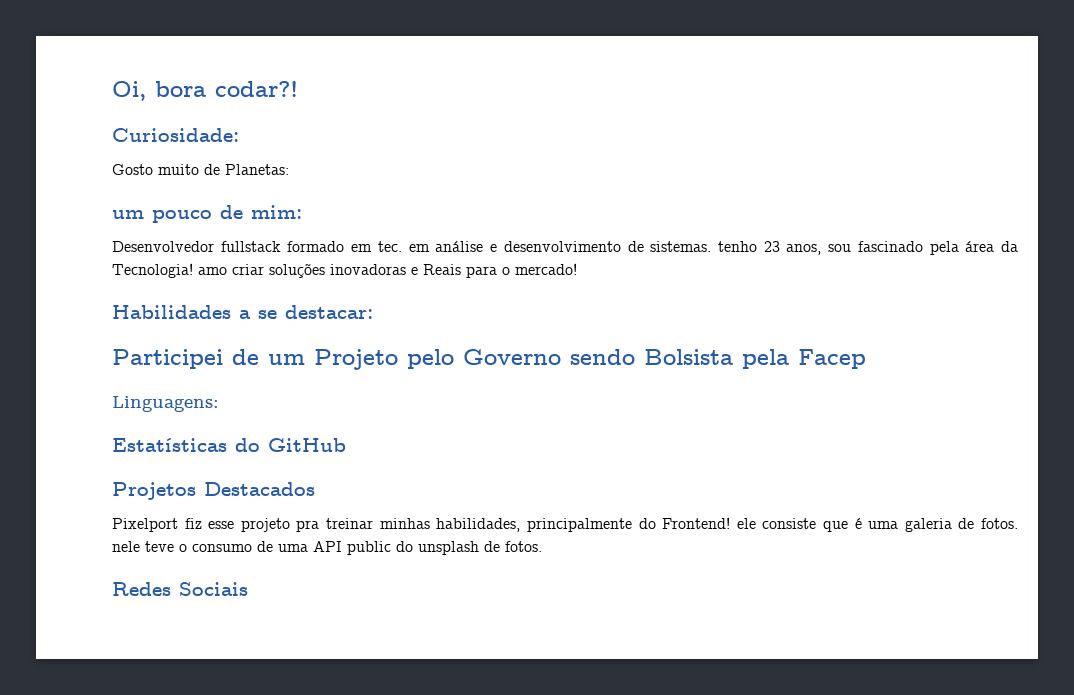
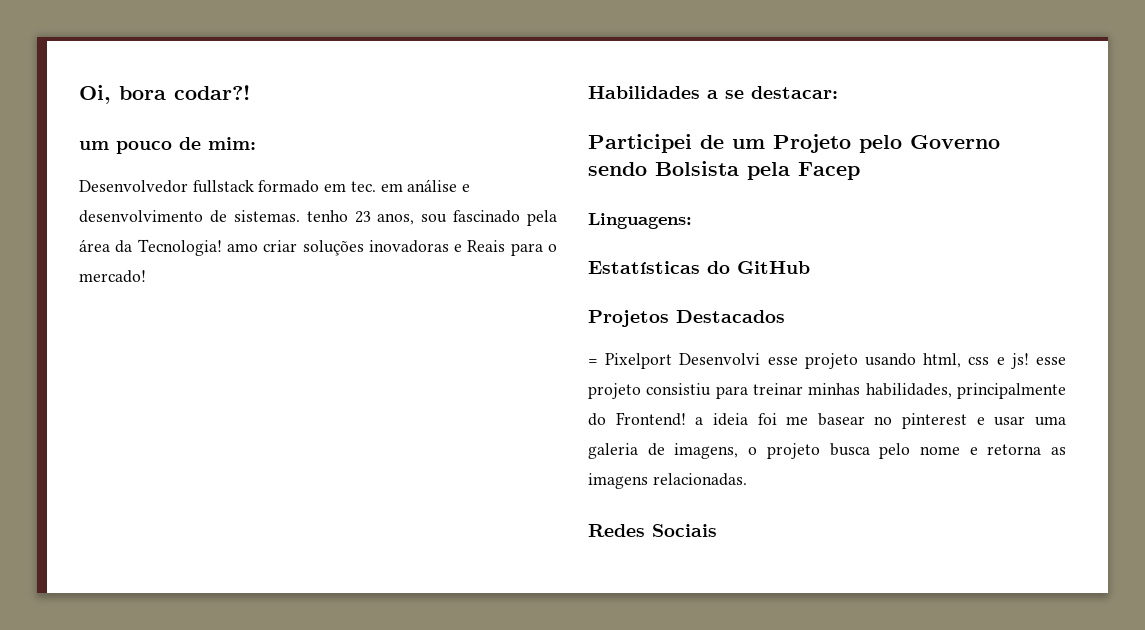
[112,128,239,142] [112,164,289,175] // Curiosidade: // Gosto muito de Planetas: -> (250, 92) none
[112,518,320,532] Pixelport fiz esse projeto pra -> [588,353,1066,369] [588,383,748,399] = Pixelport Desenvolvi esse projeto usando html, css e js! esse projeto consistiu para
[736,518,1018,532] [112,541,542,555] ele consiste que é uma galeria de fotos. nele teve o consumo de uma API public do unsplash de fotos. -> [695,413,1066,429] [588,443,1066,459] [588,473,747,489] a ideia foi me basear no pinterest e usar uma galeria de imagens, o projeto busca pelo nome e retorna as imagens relacionadas.

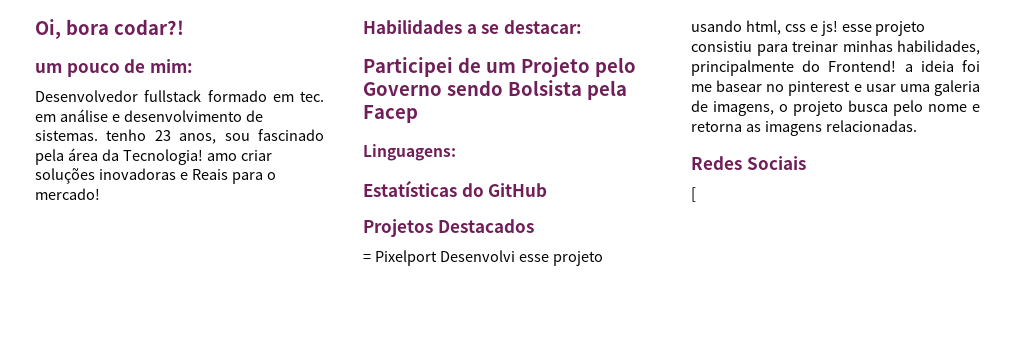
(717, 530) none -> [691,187,696,202] // [

